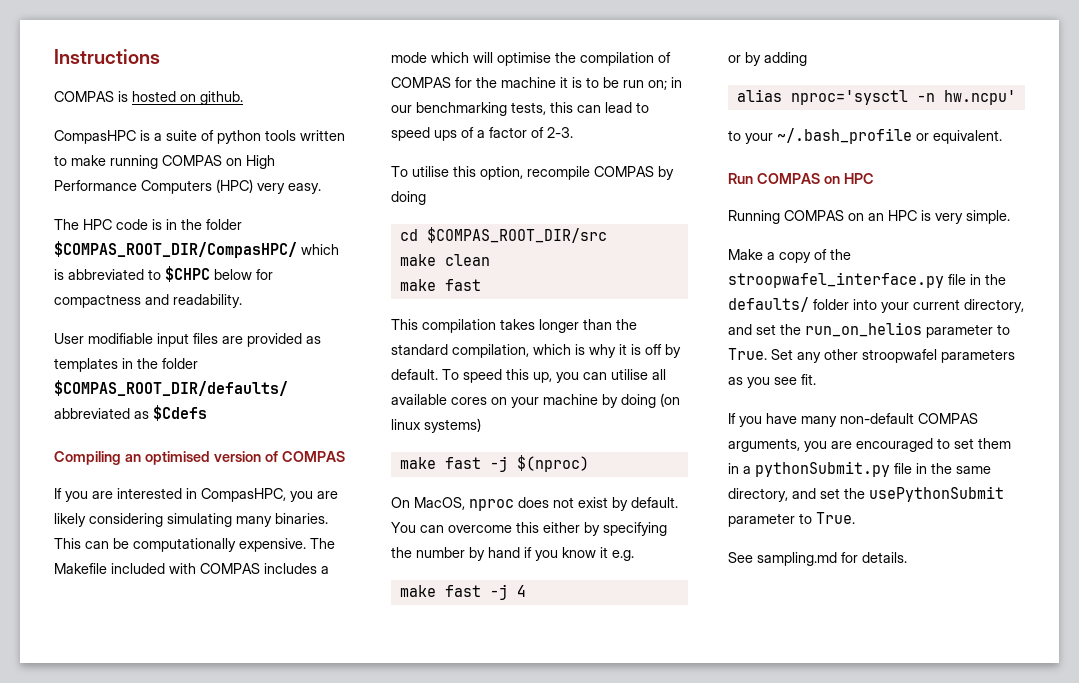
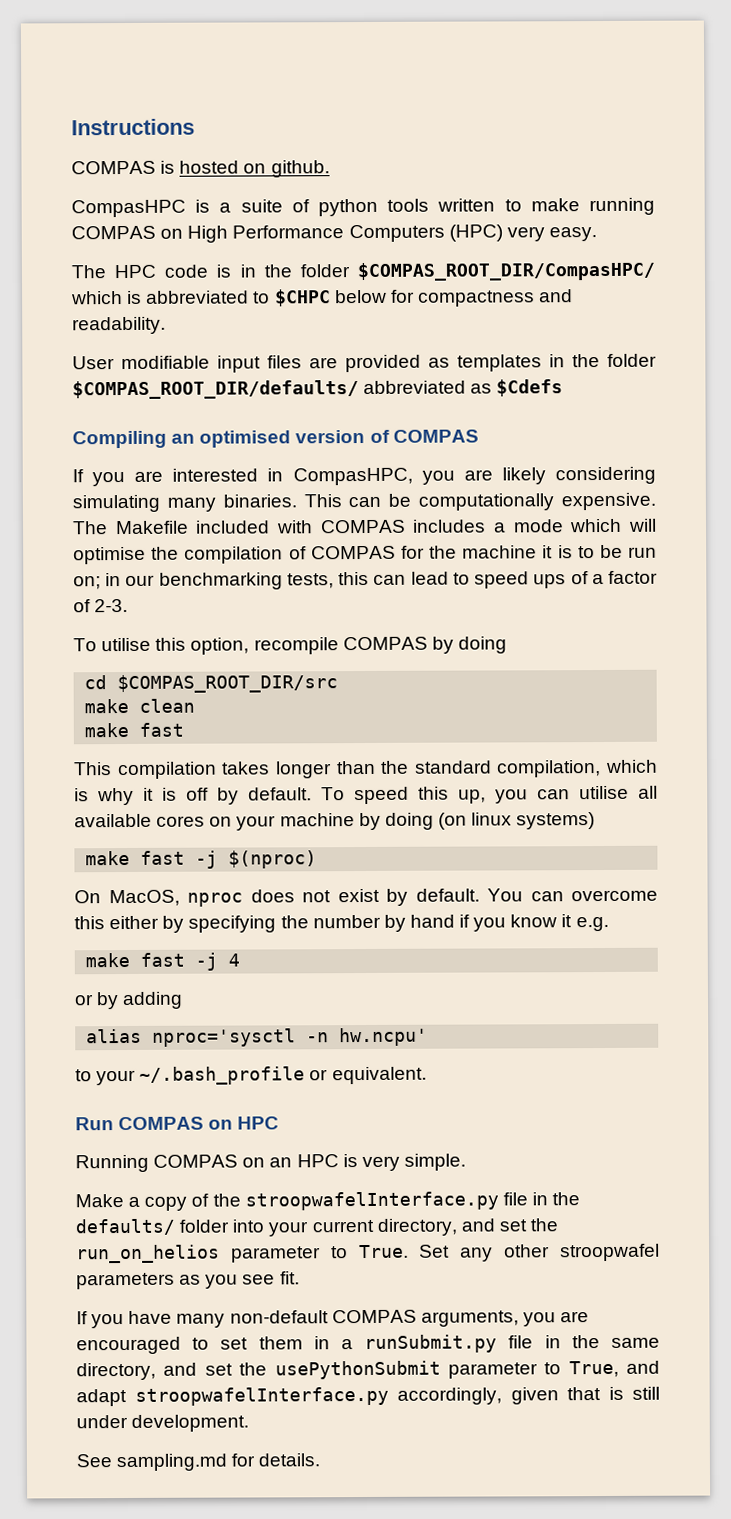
[728,272,944,288] stroopwafel_interface.py -> [244,1191,499,1211] stroopwafelInterface.py
[755,461,890,477] pythonSubmit.py -> [364,1334,498,1354] runSubmit.py
[816,512,855,524] True. -> [568,1360,660,1378] [76,1386,660,1407] [76,1414,250,1432] True, and adapt stroopwafelInterface.py accordingly, given that is still under development.

